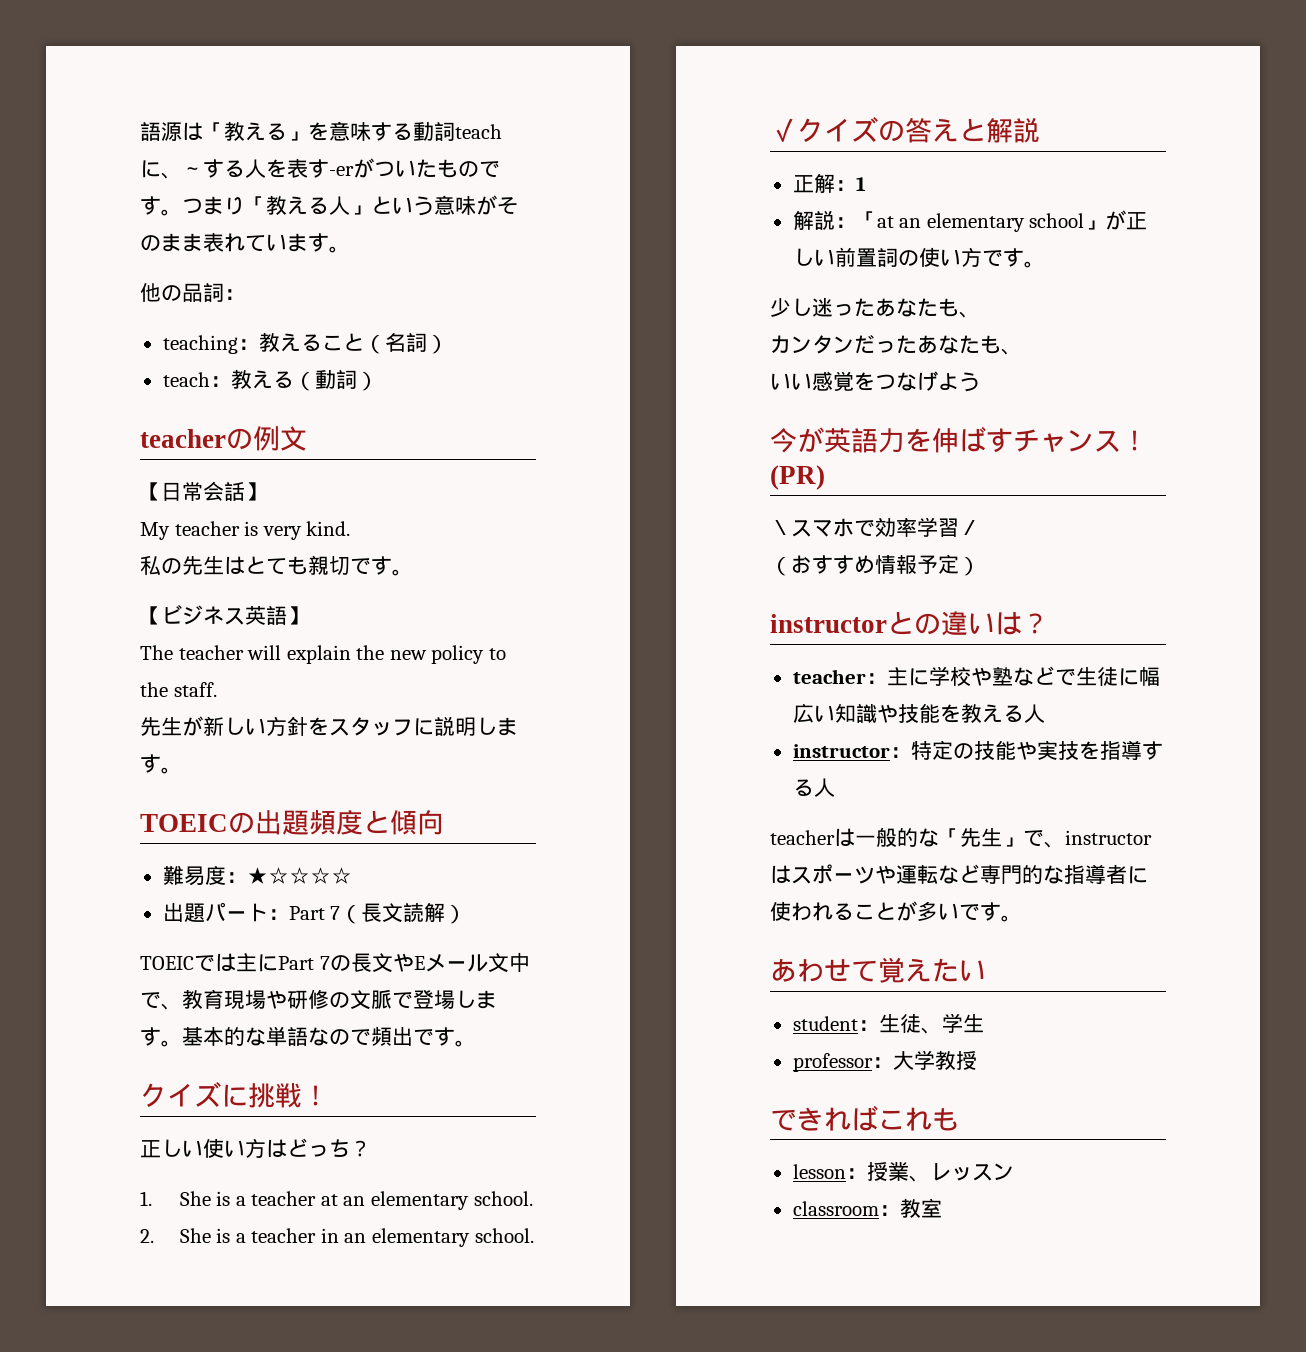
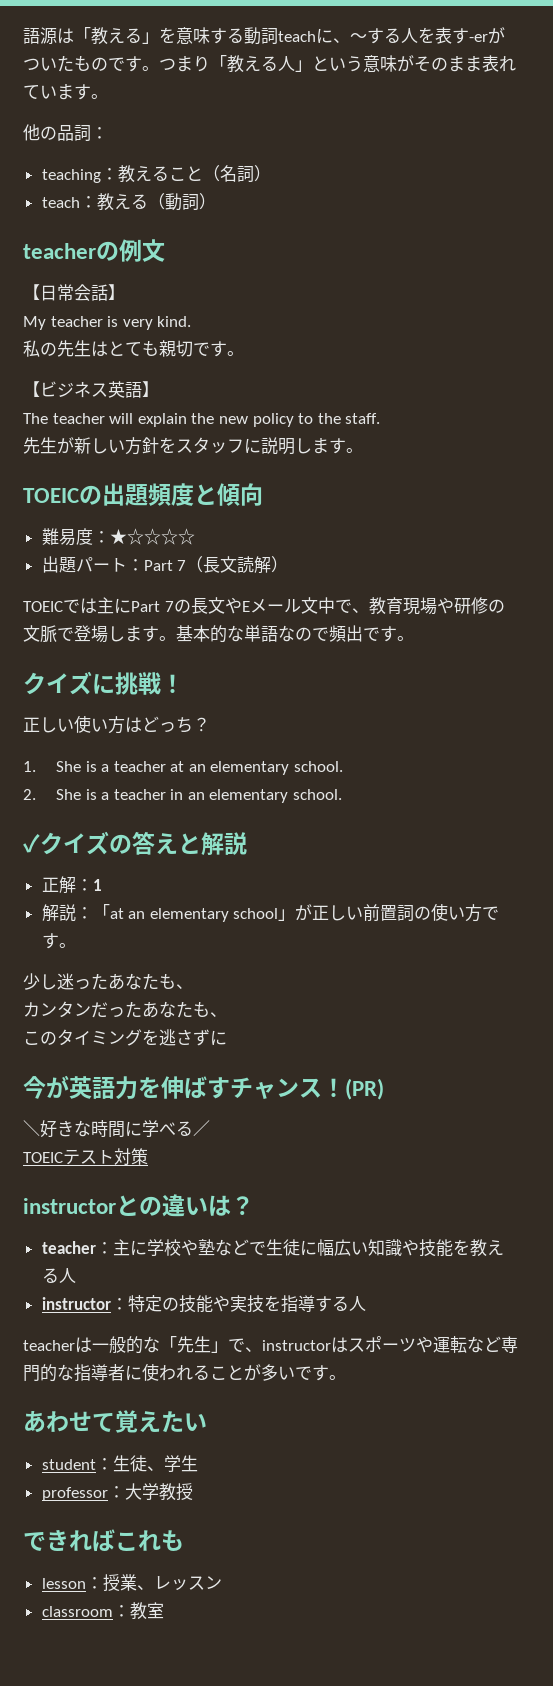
[770,371,980,392] いい感覚をつなげよう -> [23,1029,227,1046] このタイミングを逃さずに
[791,517,980,537] [770,554,980,576] スマホで効率学習／ // （おすすめ情報予定） -> [40,1120,210,1138] [23,1148,148,1165] 好きな時間に学べる／ // TOEICテスト対策

